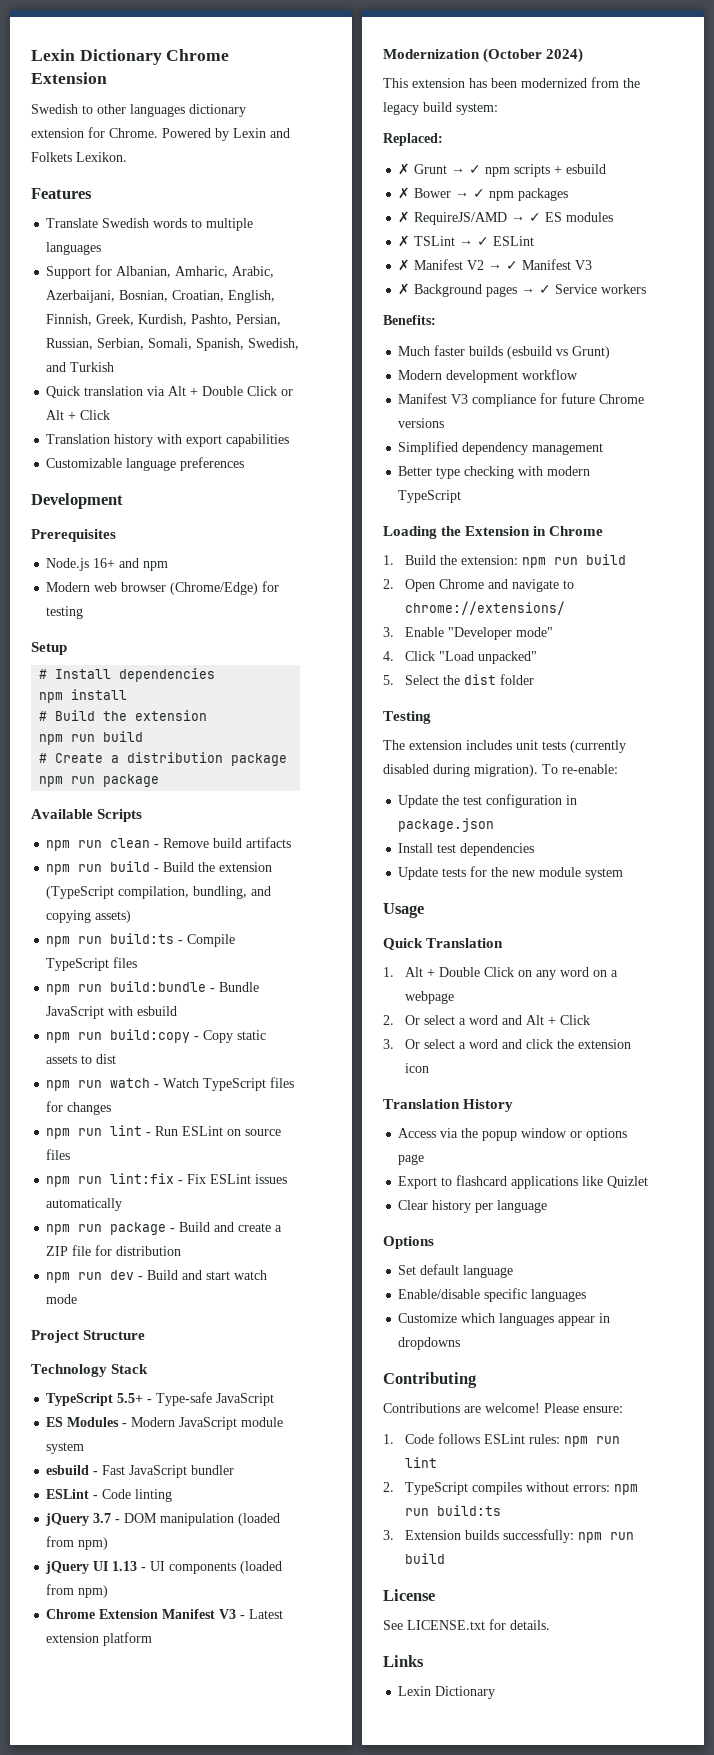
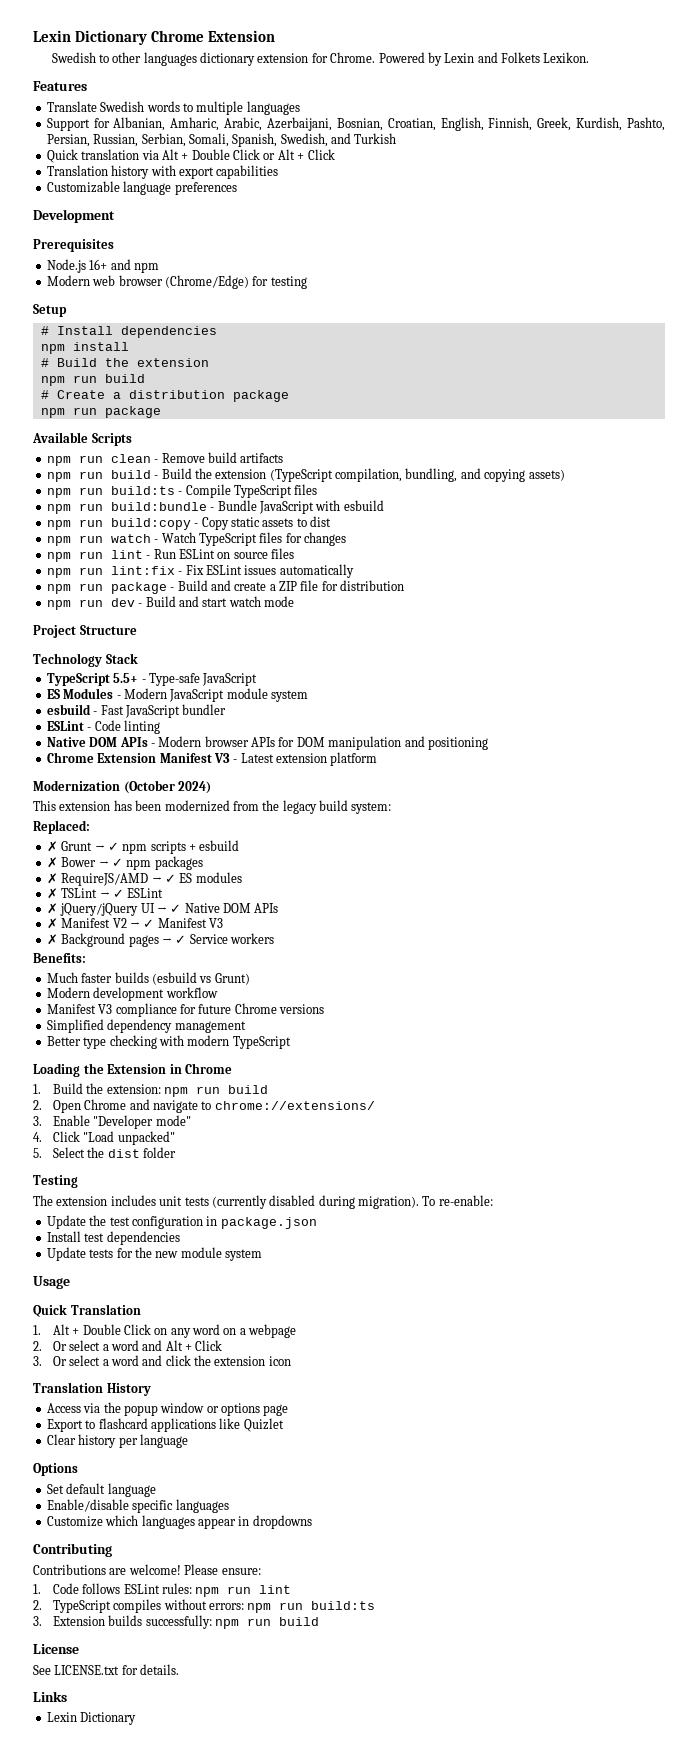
[45,1513,281,1526] [46,1536,109,1550] [45,1561,283,1574] [46,1584,109,1598] jQuery 3.7 - DOM manipulation (loaded from npm) // jQuery UI 1.13 - UI components (loaded from npm) -> [46,736,488,750] Native DOM APIs - Modern browser APIs for DOM manipulation and positioning
(535, 241) none -> [46,903,279,916] // ✗ jQuery/jQuery UI → ✓ Native DOM APIs

